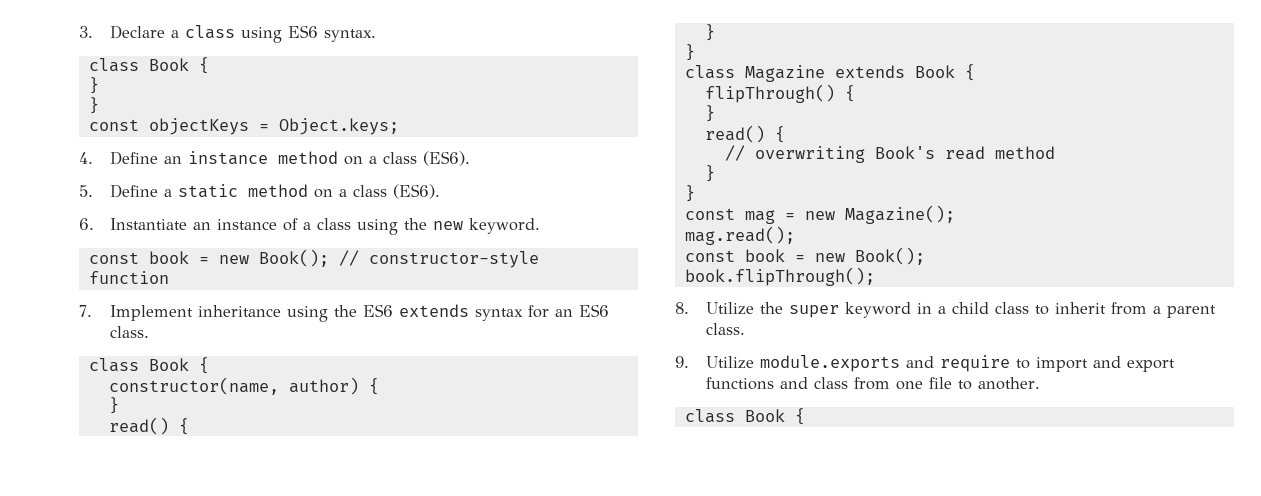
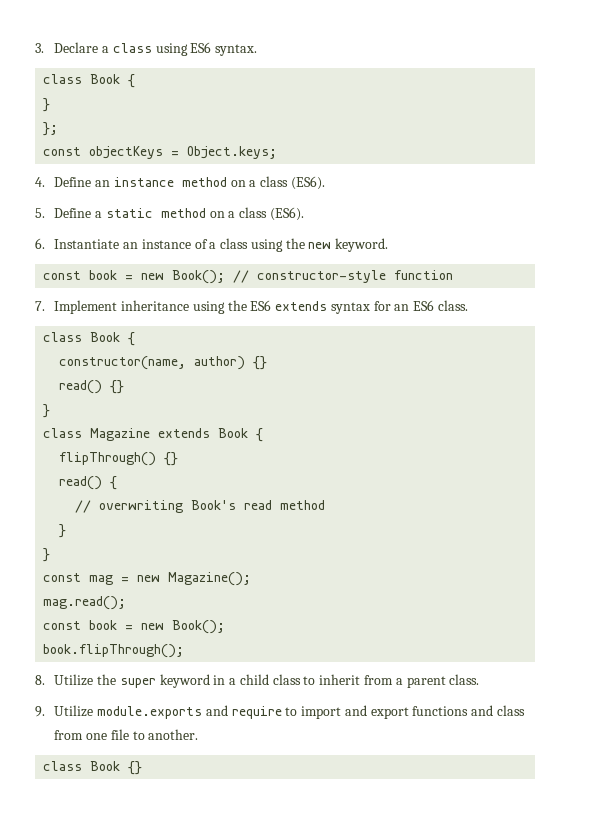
[88,97,99,114] } -> [43,122,59,136] };
[368,378,379,395] [108,397,119,414] [108,417,189,435] [704,24,715,41] { // } // read() { // } -> [253,356,268,370] [59,380,125,394] {} // read() {}
[844,85,855,102] [704,105,715,122] { // } -> [164,452,179,466] {}
[794,408,805,425] { -> [128,761,143,775] {}

